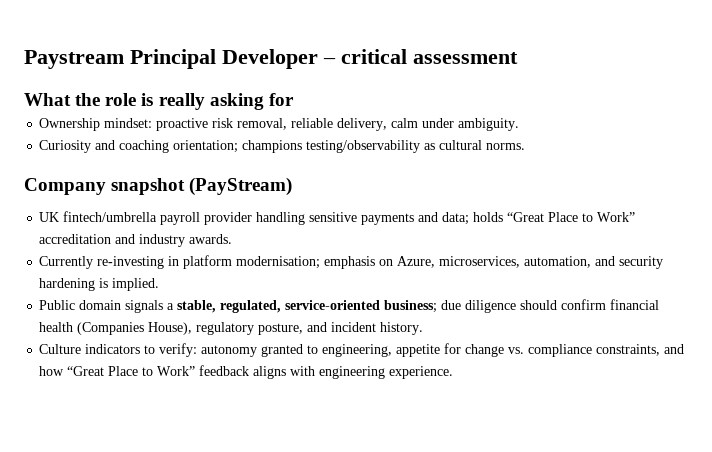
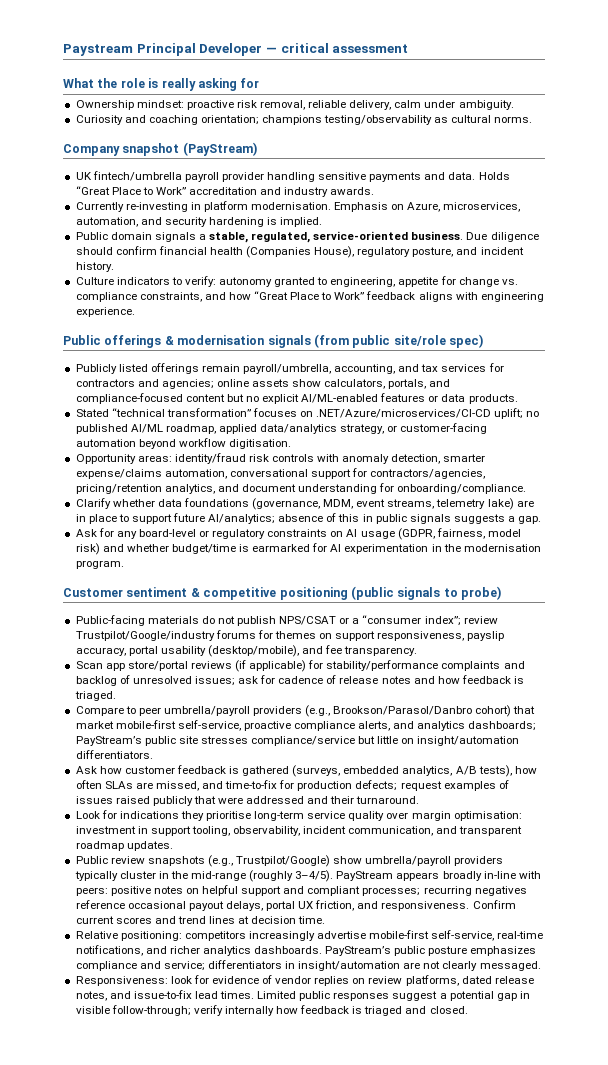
[323,58,336,64] – -> [265,47,277,53] —
[442,212,504,225] data; holds -> [448,172,510,180] data. Holds
[236,256,376,269] modernisation; emphasis -> [251,202,389,212] modernisation. Emphasis
[384,300,462,313] business; due -> [411,231,488,240] business. Due
(454, 372) none -> [63,334,483,348] [75,363,504,374] [75,379,451,389] [75,393,518,404] [75,408,540,419] [75,423,488,434] [75,438,291,449] [75,453,486,464] [75,468,486,479] [75,483,527,494] [75,498,534,510] [75,513,542,524] [75,528,521,540] [75,543,541,555] [75,560,124,569] [63,586,501,600] [75,615,498,626] [75,630,505,641] [75,645,418,657] [75,660,525,672] [75,675,525,686] [74,691,116,701] [75,705,536,717] [75,720,537,731] [75,736,520,746] [75,750,153,759] [75,765,537,777] [75,780,509,791] [75,796,420,806] [75,810,522,821] [75,826,523,836] [75,841,173,851] [75,855,504,867] [74,870,541,882] [75,885,527,896] [75,900,516,911] [75,916,326,924] [75,930,544,941] [75,945,537,956] [75,960,541,971] [75,975,534,986] [75,990,530,1001] [75,1005,468,1016] // Public offerings & modernisation signals (from public site/role spec) // Publicly listed offerings remain payroll/umbrella, accounting, and tax services for contractors and agencies; online assets show calculators, portals, and compliance-focused content but no explicit AI/ML-enabled features or data products. // Stated “technical transformation” focuses on .NET/Azure/microservices/CI-CD uplift; no published AI/ML roadmap, applied data/analytics strategy, or customer-facing automation beyond workflow digitisation. // Opportunity areas: identity/fraud risk controls with anomaly detection, smarter expense/claims automation, conversational support for contractors/agencies, pricing/retention analytics, and document understanding for onboarding/compliance. // Clarify whether data foundations (governance, MDM, event streams, telemetry lake) are in place to support future AI/analytics; absence of this in public signals suggests a gap. // Ask for any board-level or regulatory constraints on AI usage (GDPR, fairness, model risk) and whether budget/time is earmarked for AI experimentation in the modernisation program. // Customer sentiment & competitive positioning (public signals to probe) // Public-facing materials do not publish NPS/CSAT or a “consumer index”; review Trustpilot/Google/industry forums for themes on support responsiveness, payslip accuracy, portal usability (desktop/mobile), and fee transparency. // Scan app store/portal reviews (if applicable) for stability/performance complaints and backlog of unresolved issues; ask for cadence of release notes and how feedback is triaged. // Compare to peer umbrella/payroll providers (e.g., Brookson/Parasol/Danbro cohort) that market mobile-first self-service, proactive compliance alerts, and analytics dashboards; PayStream’s public site stresses compliance/service but little on insight/automation differentiators. // Ask how customer feedback is gathered (surveys, embedded analytics, A/B tests), how often SLAs are missed, and time-to-fix for production defects; request examples of issues raised publicly that were addressed and their turnaround. // Look for indications they prioritise long-term service quality over margin optimisation: investment in support tooling, observability, incident communication, and transparent roadmap updates. // Public review snapshots (e.g., Trustpilot/Google) show umbrella/payroll providers typically cluster in the mid-range (roughly 3–4/5). PayStream appears broadly in-line with peers: positive notes on helpful support and compliant processes; recurring negatives reference occasional payout delays, portal UX friction, and responsiveness. Confirm current scores and trend lines at decision time. // Relative positioning: competitors increasingly advertise mobile-first self-service, real-time notifications, and richer analytics dashboards. PayStream’s public posture emphasizes compliance and service; differentiators in insight/automation are not clearly messaged. // Responsiveness: look for evidence of vendor replies on review platforms, dated release notes, and issue-to-fix lead times. Limited public responses suggest a potential gap in visible follow-through; verify internally how feedback is triaged and closed.

